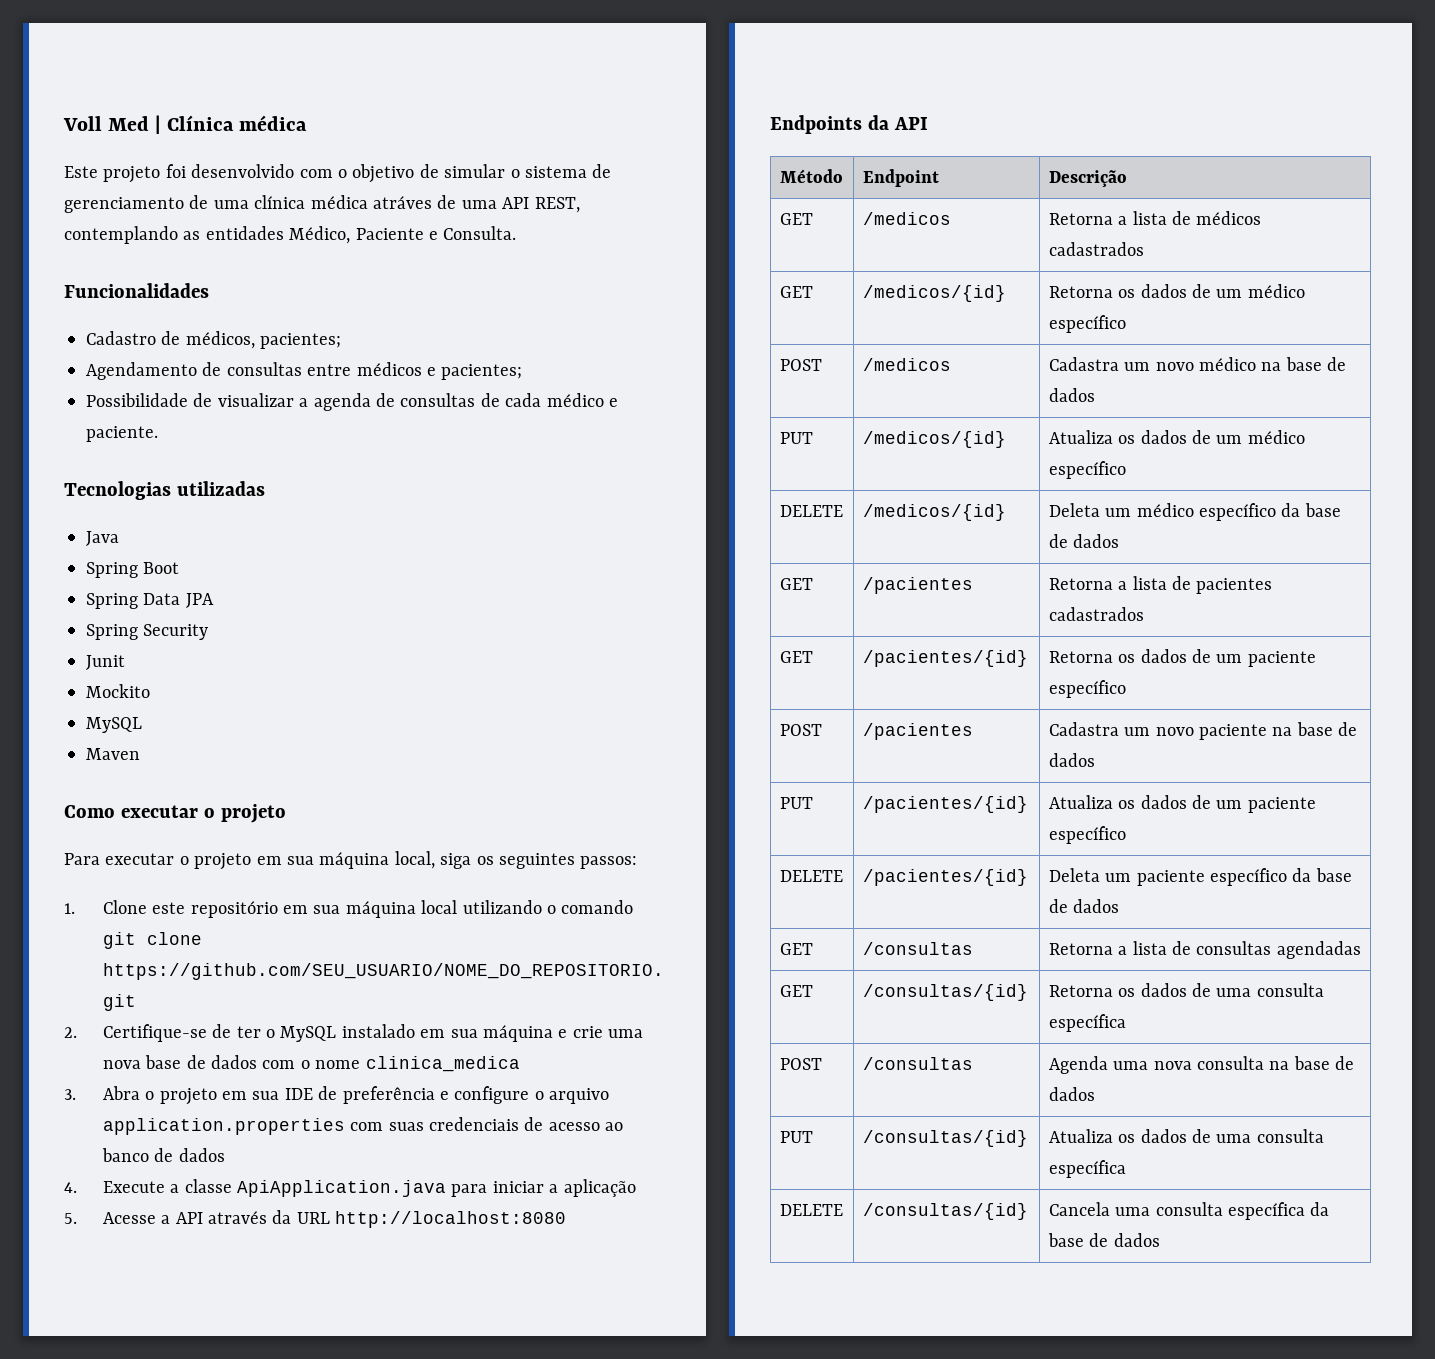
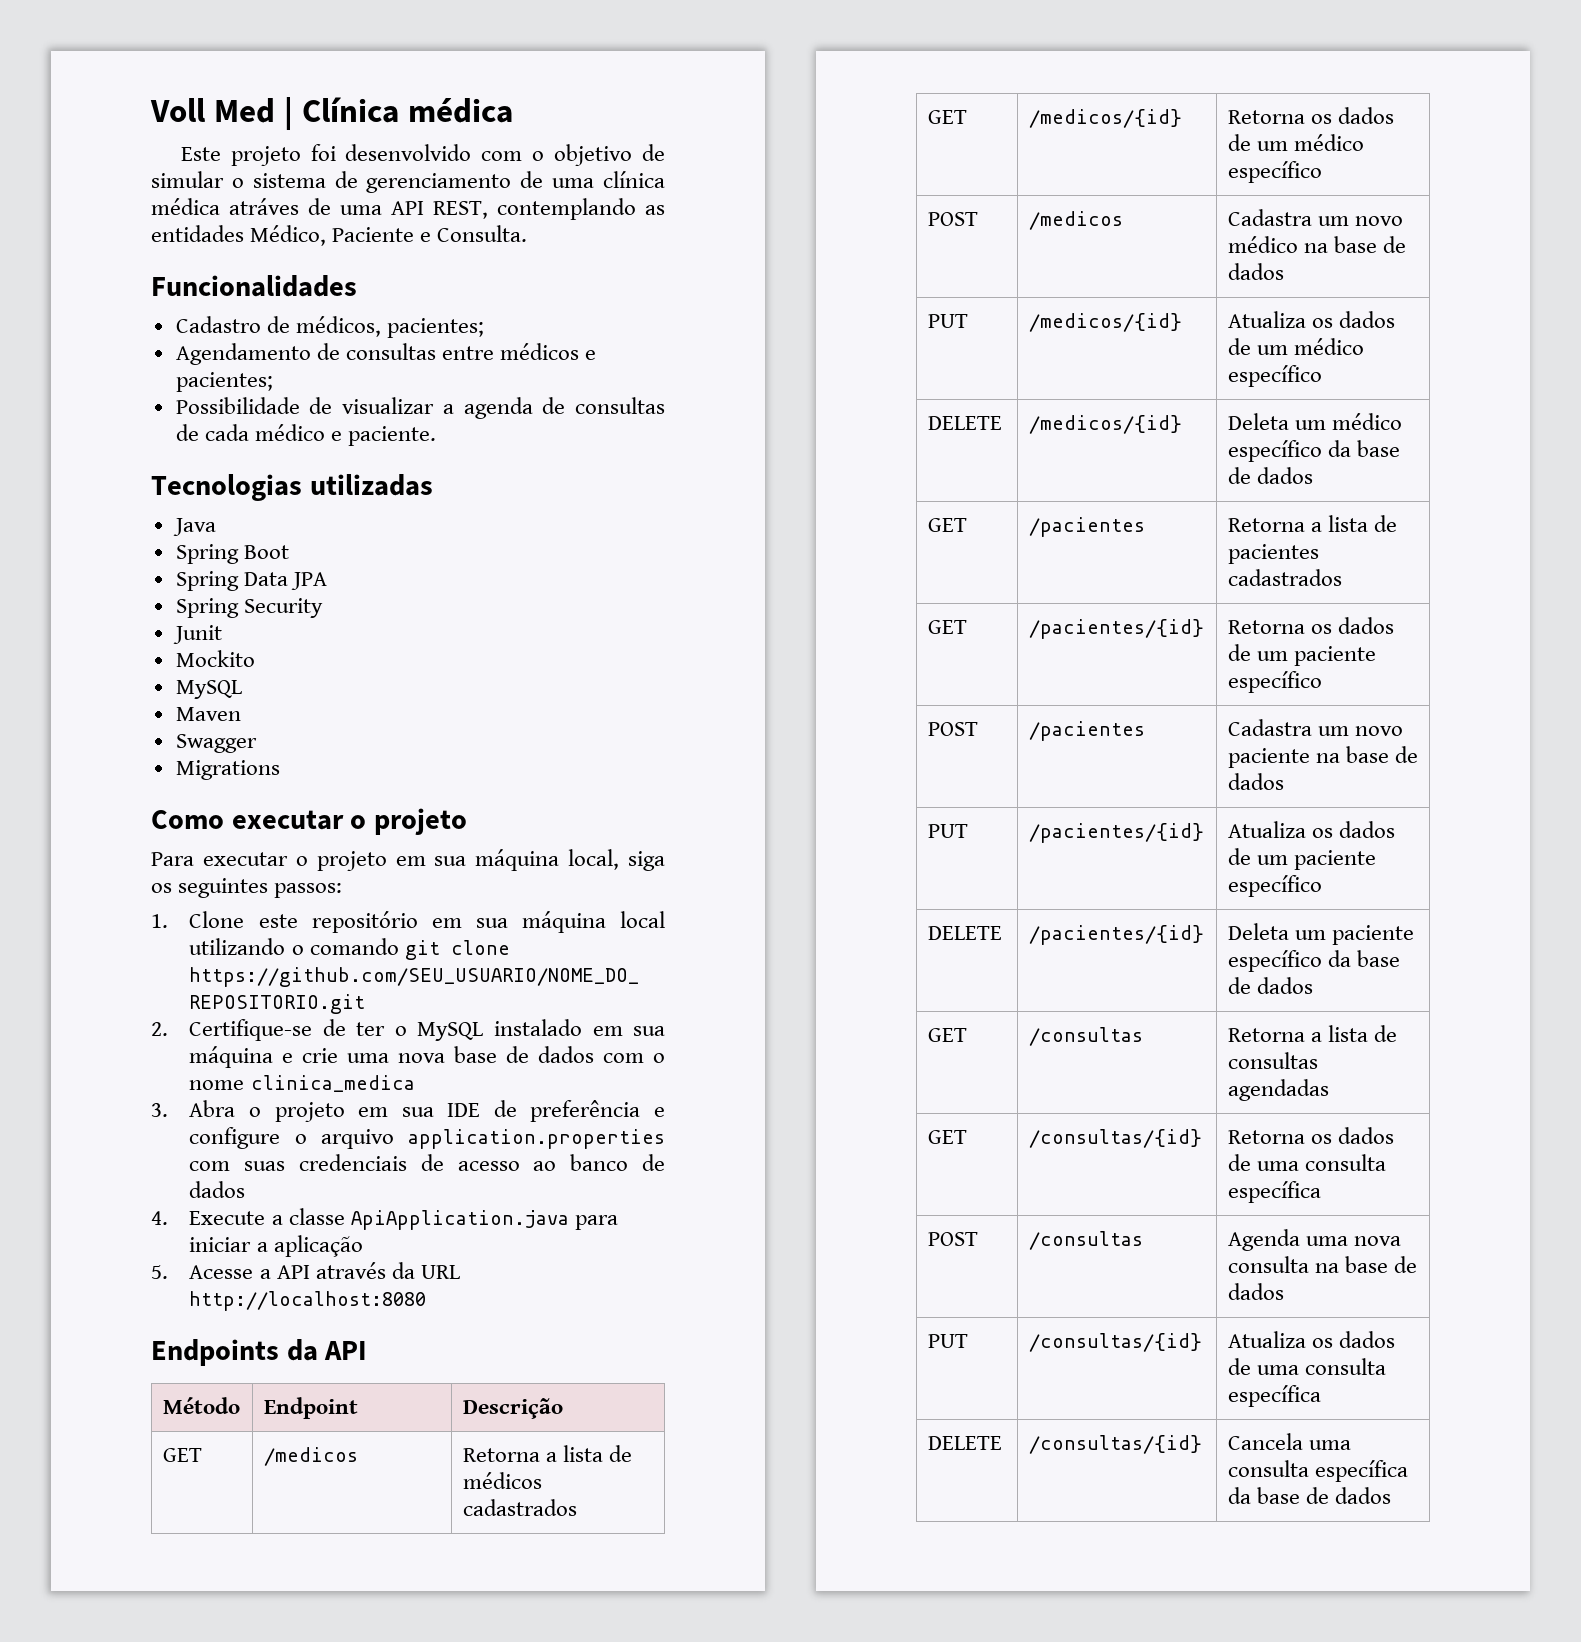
(140, 754) none -> [175,734,257,753] [175,760,280,780] // Swagger // Migrations

